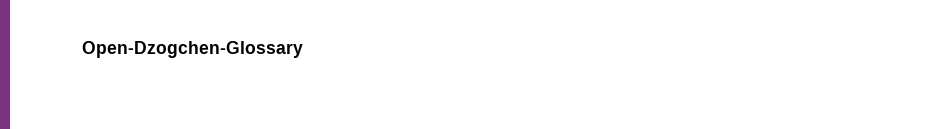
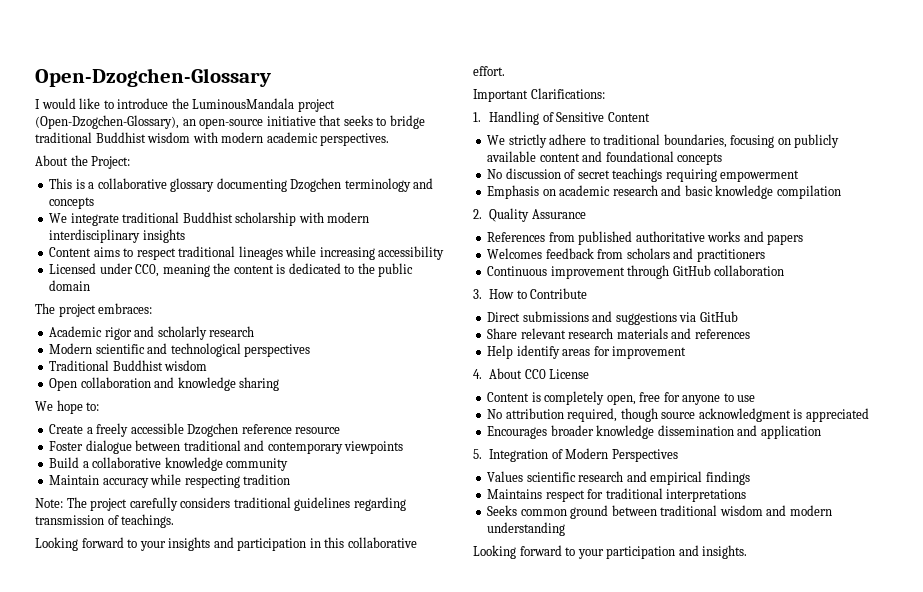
(303, 49) none -> [35,98,335,112] [35,115,425,129] [35,132,390,146] [35,155,131,169] [49,178,434,192] [49,197,95,209] [49,212,370,226] [49,229,185,243] [49,246,445,260] [49,263,414,277] [49,280,91,291] [35,303,153,317] [49,326,255,340] [49,343,311,357] [49,360,208,371] [49,377,280,391] [35,400,100,414] [49,423,341,437] [49,440,404,454] [49,457,289,471] [49,474,291,488] [35,497,406,511] [35,514,175,528] [35,537,417,551] [473,66,505,76] [473,88,605,102] [473,111,650,125] [487,134,840,148] [487,151,723,165] [487,168,800,182] [487,185,841,199] [473,208,586,222] [487,231,804,245] [487,248,765,262] [487,265,785,279] [473,288,588,299] [487,311,738,325] [487,328,750,339] [487,345,687,359] [473,368,590,379] [487,391,756,405] [487,408,869,422] [487,425,821,439] [473,448,678,462] [487,471,750,485] [487,488,747,502] [487,505,832,519] [487,522,566,536] [473,545,748,559] // I would like to introduce the LuminousMandala project (Open-Dzogchen-Glossary), an open-source initiative that seeks to bridge traditional Buddhist wisdom with modern academic perspectives. // About the Project: // This is a collaborative glossary documenting Dzogchen terminology and concepts // We integrate traditional Buddhist scholarship with modern interdisciplinary insights // Content aims to respect traditional lineages while increasing accessibility // Licensed under CC0, meaning the content is dedicated to the public domain // The project embraces: // Academic rigor and scholarly research // Modern scientific and technological perspectives // Traditional Buddhist wisdom // Open collaboration and knowledge sharing // We hope to: // Create a freely accessible Dzogchen reference resource // Foster dialogue between traditional and contemporary viewpoints // Build a collaborative knowledge community // Maintain accuracy while respecting tradition // Note: The project carefully considers traditional guidelines regarding transmission of teachings. // Looking forward to your insights and participation in this collaborative effort. // Important Clarifications: // 1. Handling of Sensitive Content // We strictly adhere to traditional boundaries, focusing on publicly available content and foundational concepts // No discussion of secret teachings requiring empowerment // Emphasis on academic research and basic knowledge compilation // 2. Quality Assurance // References from published authoritative works and papers // Welcomes feedback from scholars and practitioners // Continuous improvement through GitHub collaboration // 3. How to Contribute // Direct submissions and suggestions via GitHub // Share relevant research materials and references // Help identify areas for improvement // 4. About CC0 License // Content is completely open, free for anyone to use // No attribution required, though source acknowledgment is appreciated // Encourages broader knowledge dissemination and application // 5. Integration of Modern Perspectives // Values scientific research and empirical findings // Maintains respect for traditional interpretations // Seeks common ground between traditional wisdom and modern understanding // Looking forward to your participation and insights.

